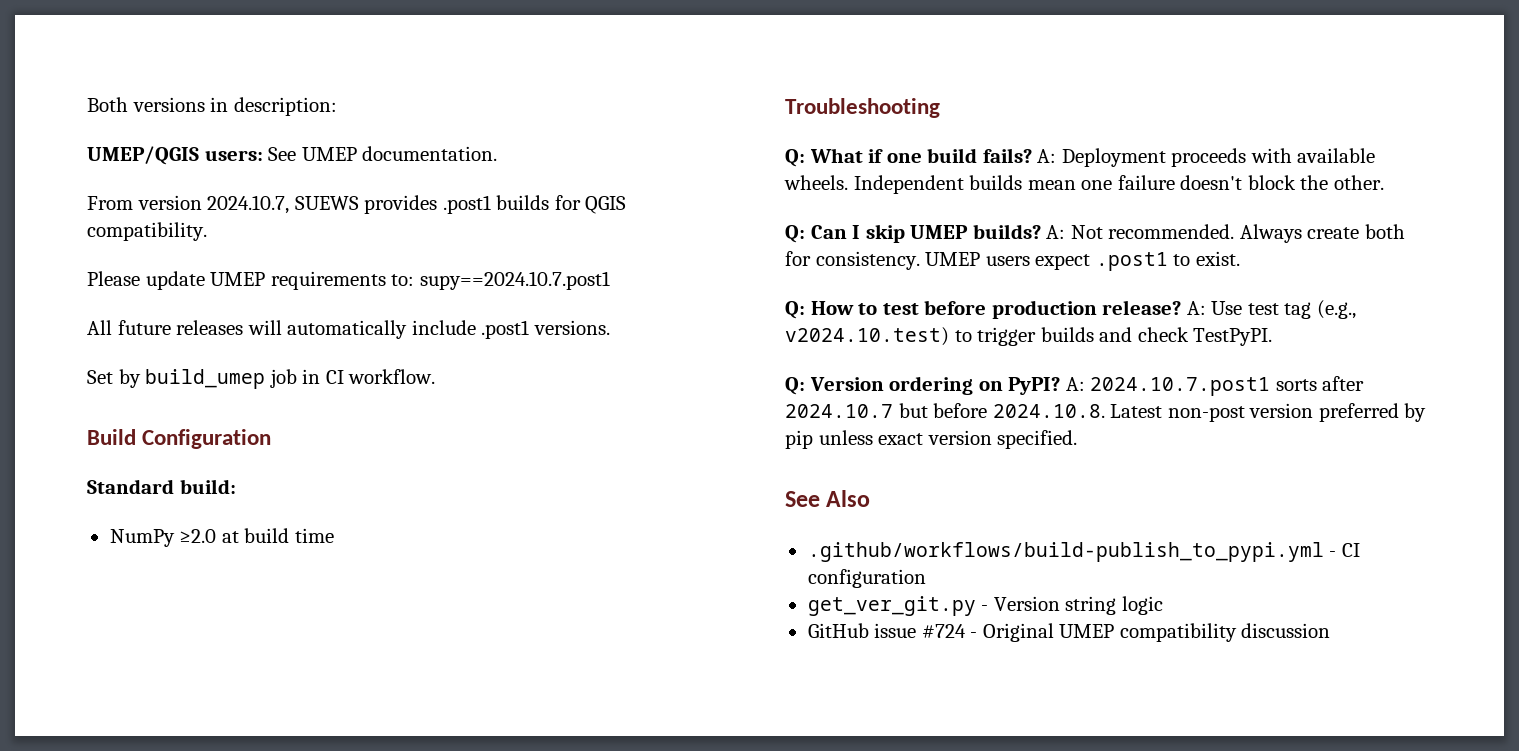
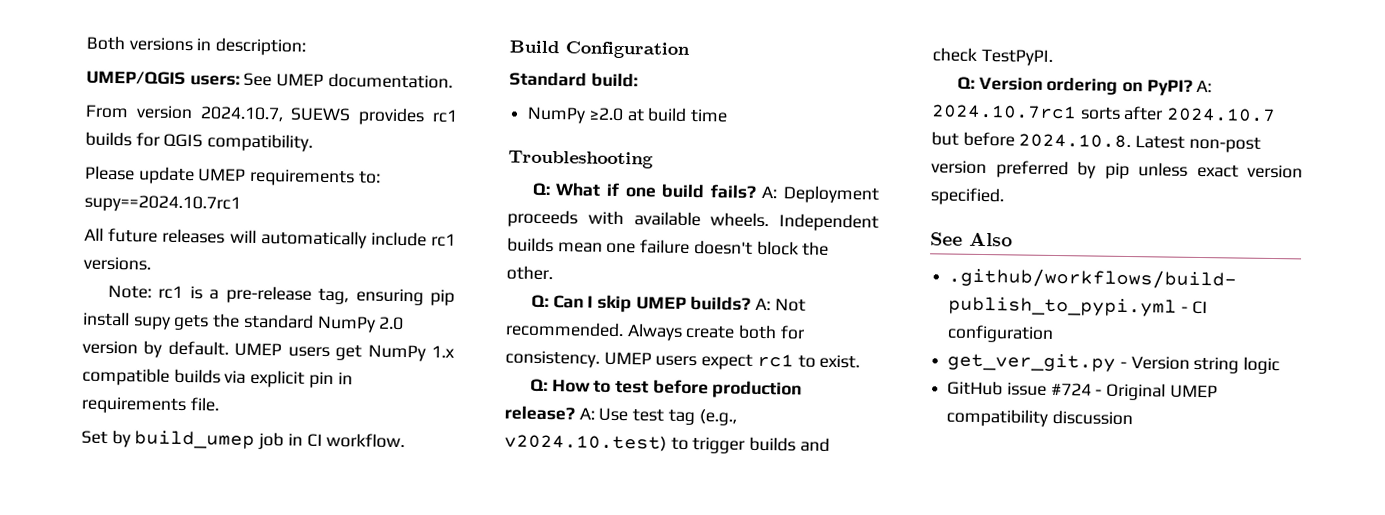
[442,195,491,214] .post1 -> [432,109,458,123] rc1
[419,271,610,290] supy==2024.10.7.post1 -> [84,194,241,213] supy==2024.10.7rc1
[481,320,530,339] .post1 -> [431,233,456,247] rc1
(610, 327) none -> [107,284,455,306] [83,311,405,333] [82,340,456,362] [82,367,353,389] [81,396,220,415] // Note: rc1 is a pre-release tag, ensuring pip install supy gets the standard NumPy 2.0 version by default. UMEP users get NumPy 1.x compatible builds via explicit pin in requirements file.
[1095,252,1168,271] .post1 -> [756,353,794,368] rc1
[1090,377,1271,396] 2024.10.7.post1 -> [931,104,1077,120] 2024.10.7rc1

